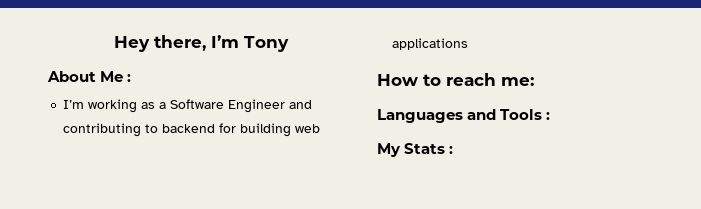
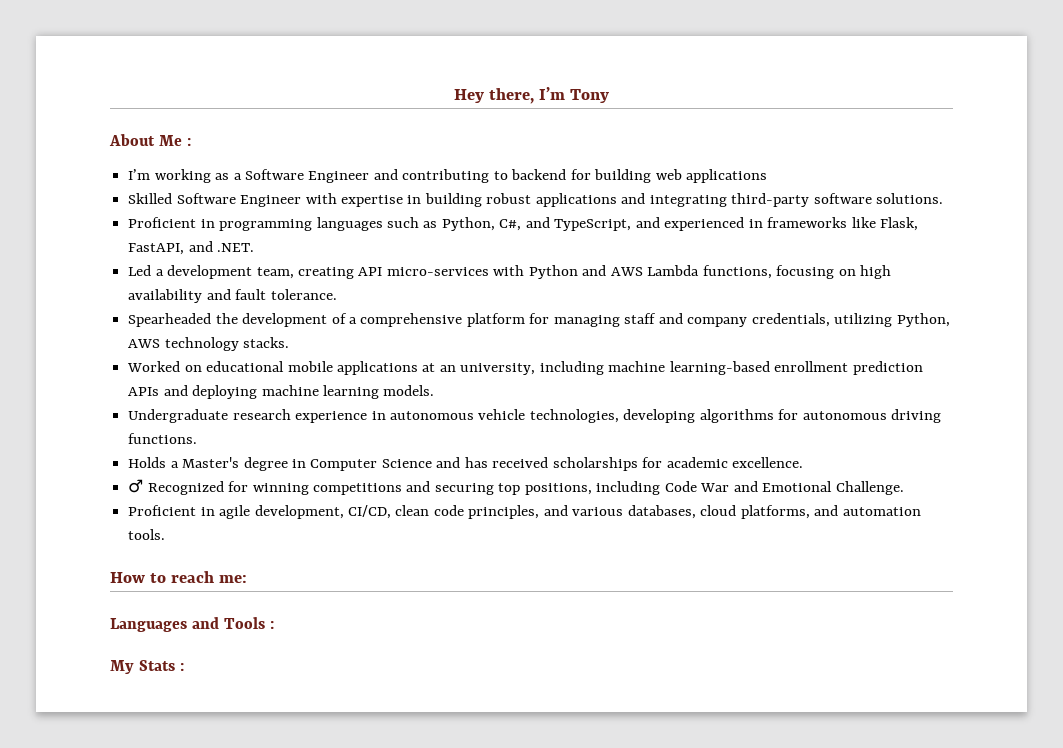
(469, 44) none -> [128,193,944,207] [128,217,918,231] [128,241,255,255] [128,265,891,279] [128,289,337,303] [128,313,950,327] [128,337,290,351] [127,361,923,375] [128,385,435,399] [128,409,942,423] [128,433,198,444] [128,457,804,471] [128,479,904,495] [128,505,921,519] [128,529,166,540] // Skilled Software Engineer with expertise in building robust applications and integrating third-party software solutions. // Proficient in programming languages such as Python, C#, and TypeScript, and experienced in frameworks like Flask, FastAPI, and .NET. // Led a development team, creating API micro-services with Python and AWS Lambda functions, focusing on high availability and fault tolerance. // Spearheaded the development of a comprehensive platform for managing staff and company credentials, utilizing Python, AWS technology stacks. // Worked on educational mobile applications at an university, including machine learning-based enrollment prediction APIs and deploying machine learning models. // Undergraduate research experience in autonomous vehicle technologies, developing algorithms for autonomous driving functions. // Holds a Master's degree in Computer Science and has received scholarships for academic excellence. // ♂ Recognized for winning competitions and securing top positions, including Code War and Emotional Challenge. // Proficient in agile development, CI/CD, clean code principles, and various databases, cloud platforms, and automation tools.

